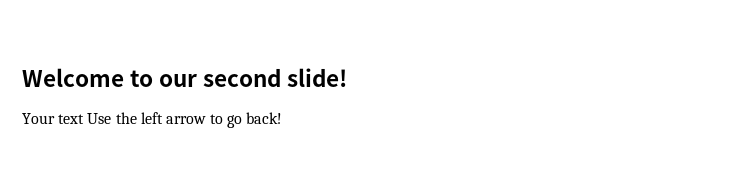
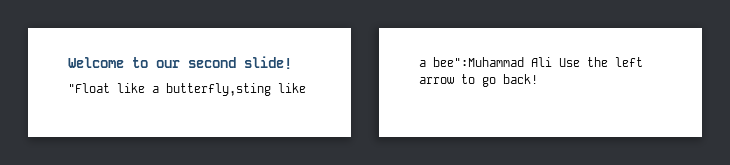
[22,113,85,124] Your text -> [68,83,306,96] [419,57,552,67] "Float like a butterfly,sting like a bee":Muhammad Ali

